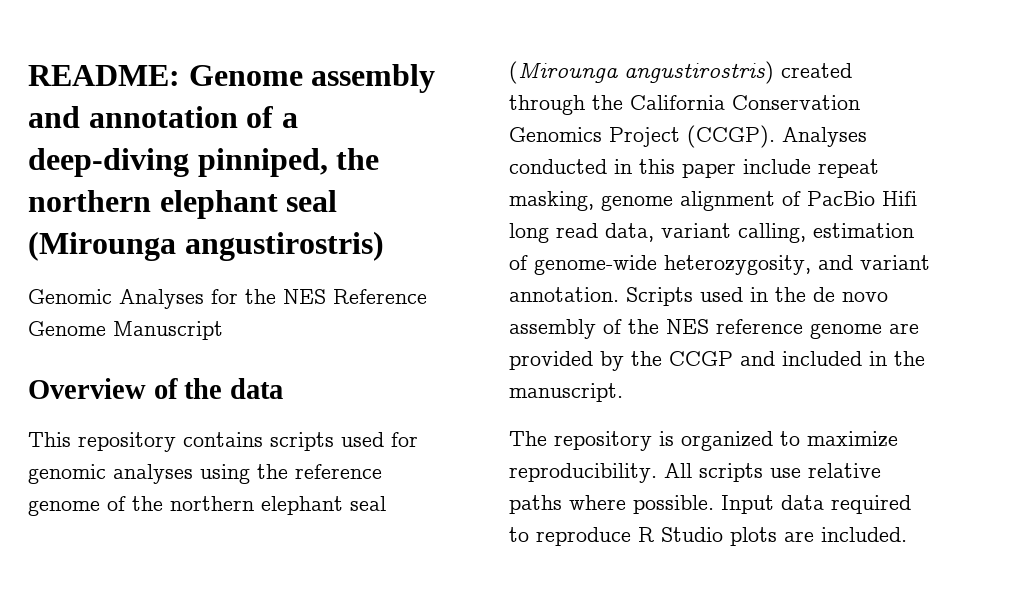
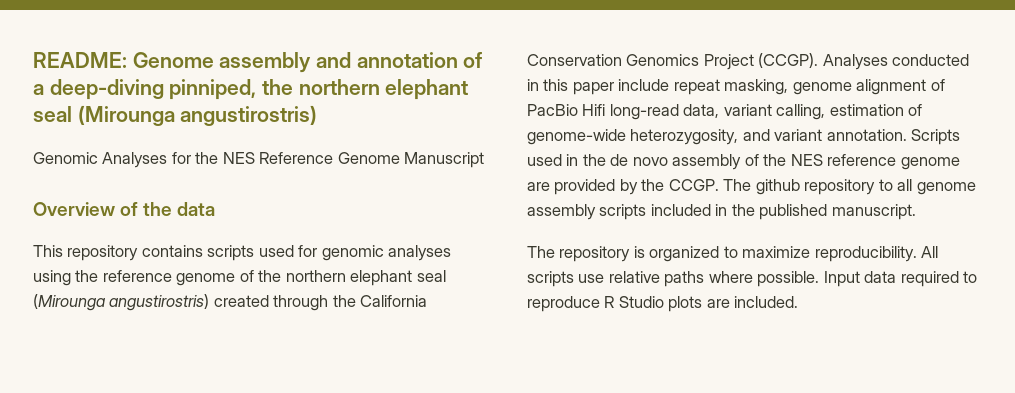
[509,223,598,243] long read -> [609,104,679,120] long-read
[669,351,775,366] CCGP and -> [668,179,976,195] [527,204,647,220] CCGP. The github repository to all genome assembly scripts
(925, 358) none -> [759,204,828,220] published

